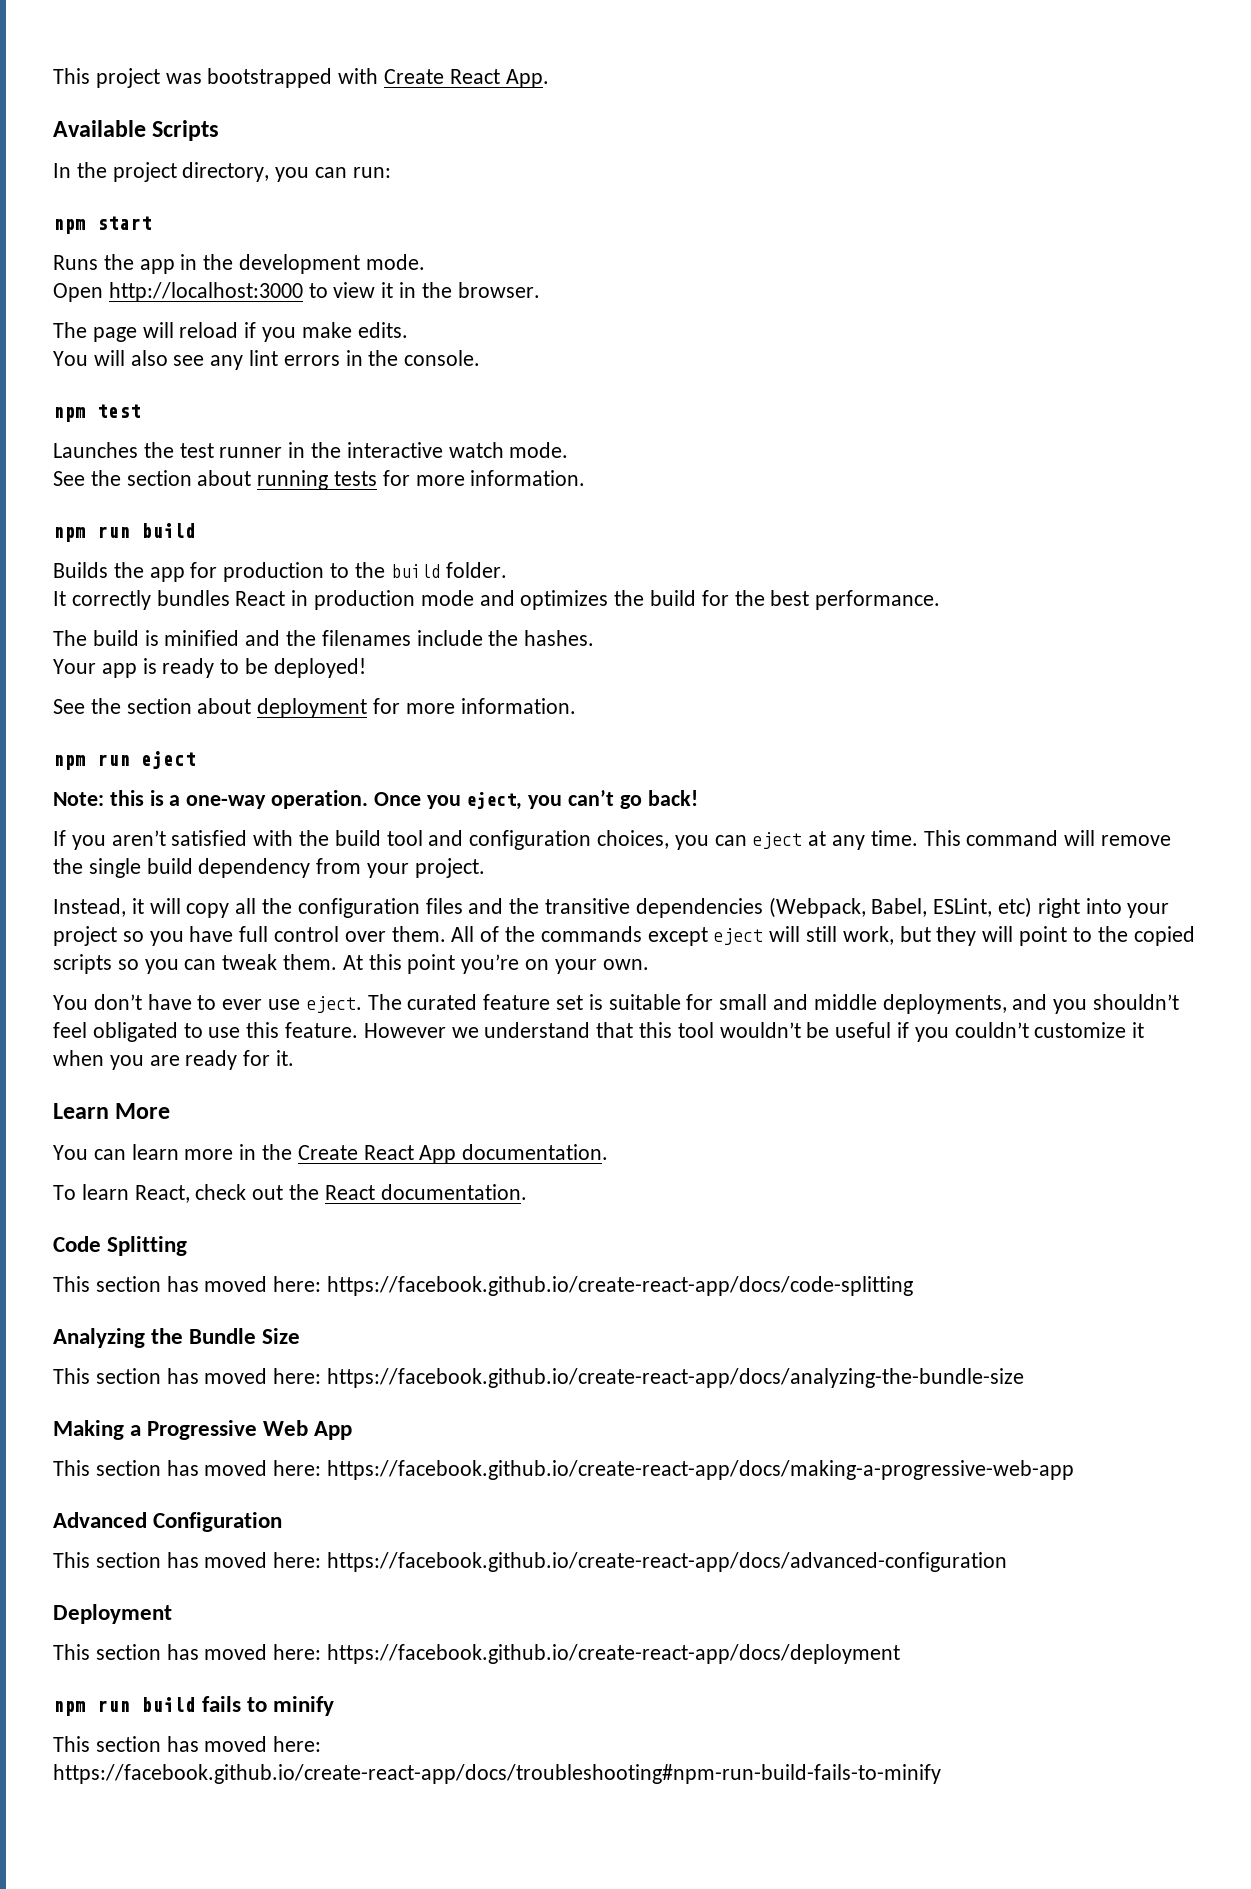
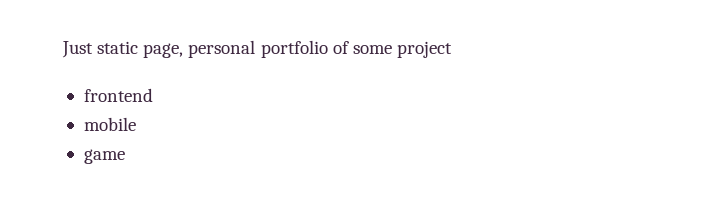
[53,68,549,88] [53,120,220,141] [53,162,391,182] [53,216,152,234] [53,254,425,274] [53,282,540,302] [53,322,408,342] [53,350,481,370] [53,404,141,422] [53,442,569,458] [53,470,586,490] [53,523,196,542] [53,562,508,582] [53,590,941,610] [53,630,595,646] [53,658,366,678] [53,698,576,718] [53,751,196,770] [53,790,698,810] [53,830,1172,850] [53,858,485,878] [53,897,1170,918] [53,926,1195,946] [53,954,649,974] [53,994,1180,1014] [53,1022,1145,1042] [53,1050,295,1070] [53,1103,171,1119] [53,1144,609,1164] [53,1184,527,1203] [53,1236,188,1256] [53,1276,914,1296] [53,1328,301,1348] [53,1368,1025,1388] [53,1420,353,1440] [53,1460,1075,1480] [53,1512,283,1532] [53,1552,1008,1572] [53,1604,172,1624] [53,1644,901,1664] [53,1696,335,1716] [53,1736,322,1752] [53,1764,941,1784] This project was bootstrapped with Create React App. // Available Scripts // In the project directory, you can run: // npm start // Runs the app in the development mode. // Open http://localhost:3000 to view it in the browser. // The page will reload if you make edits. // You will also see any lint errors in the console. // npm test // Launches the test runner in the interactive watch mode. // See the section about running tests for more information. // npm run build // Builds the app for production to the build folder. // It correctly bundles React in production mode and optimizes the build for the best performance. // The build is minified and the filenames include the hashes. // Your app is ready to be deployed! // See the section about deployment for more information. // npm run eject // Note: this is a one-way operation. Once you eject, you can’t go back! // If you aren’t satisfied with the build tool and configuration choices, you can eject at any time. This command will remove the single build dependency from your project. // Instead, it will copy all the configuration files and the transitive dependencies (Webpack, Babel, ESLint, etc) right into your project so you have full control over them. All of the commands except eject will still work, but they will point to the copied scripts so you can tweak them. At this point you’re on your own. // You don’t have to ever use eject. The curated feature set is suitable for small and middle deployments, and you shouldn’t feel obligated to use this feature. However we understand that this tool wouldn’t be useful if you couldn’t customize it when you are ready for it. // Learn More // You can learn more in the Create React App documentation. // To learn React, check out the React documentation. // Code Splitting // This section has moved here: https://facebook.github.io/create-react-app/docs/code-splitting // Analyzing the Bundle Size // This section has moved here: https://facebook.github.io/create-react-app/docs/analyzing-the-bundle-size // Making a Progressive Web App // This section has moved here: https://facebook.github.io/create-react-app/docs/making-a-progressive-web-app // Advanced Configuration // This section has moved here: https://facebook.github.io/create-react-app/docs/advanced-configuration // Deployment // This section has moved here: https://facebook.github.io/create-react-app/docs/deployment // npm run build fails to minify // This section has moved here: https://facebook.github.io/create-react-app/docs/troubleshooting#npm-run-build-fails-to-minify -> [62,40,452,58] [83,88,153,102] [83,117,136,131] [83,149,125,164] Just static page, personal portfolio of some project // frontend // mobile // game

